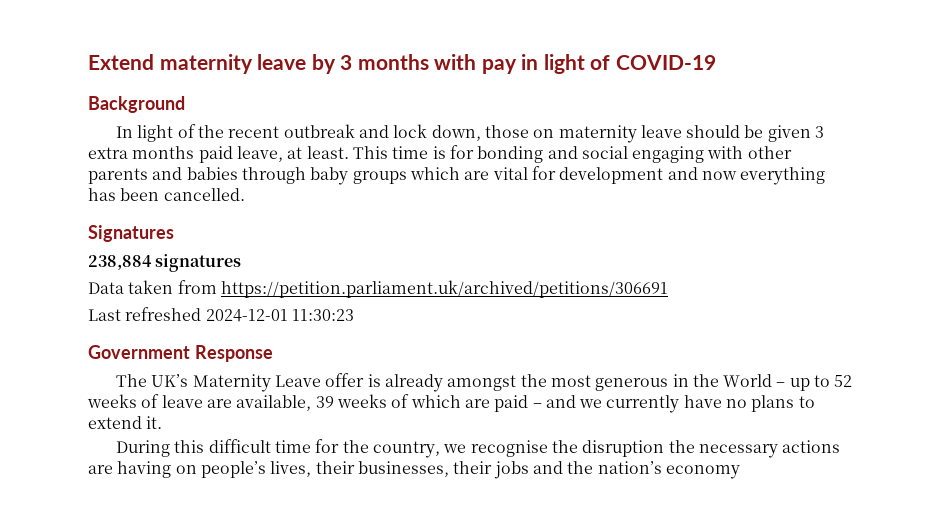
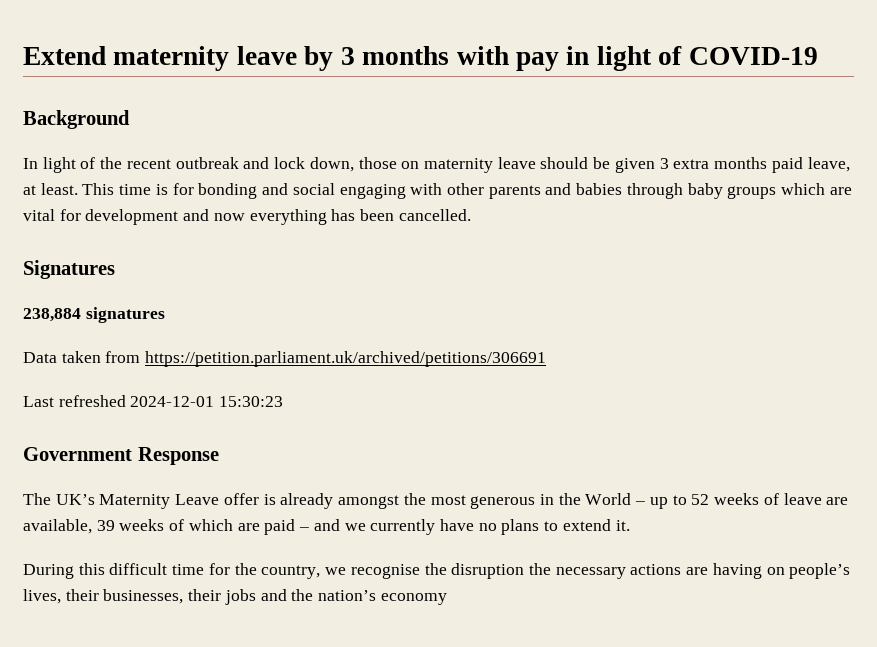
[291,309,354,321] 11:30:23 -> [219,396,284,407] 15:30:23

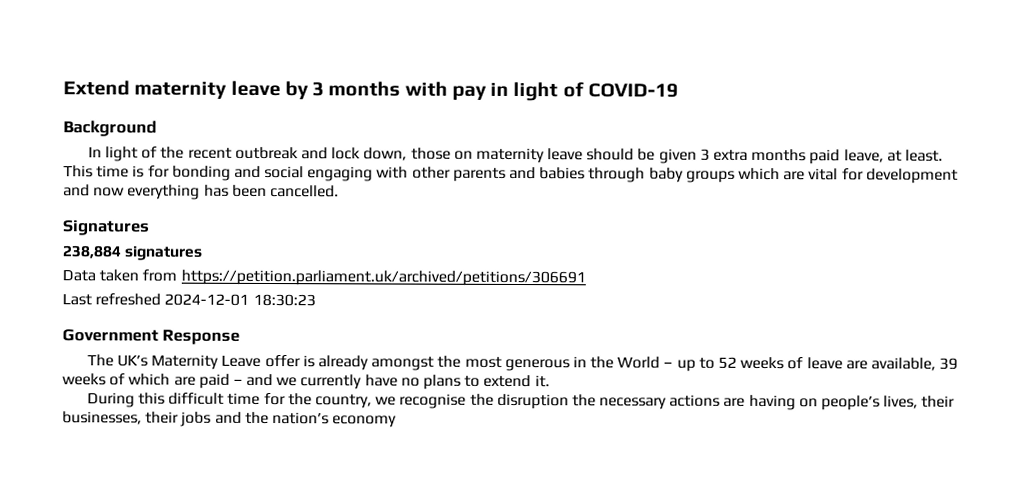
[219,396,284,407] 15:30:23 -> [252,293,316,307] 18:30:23

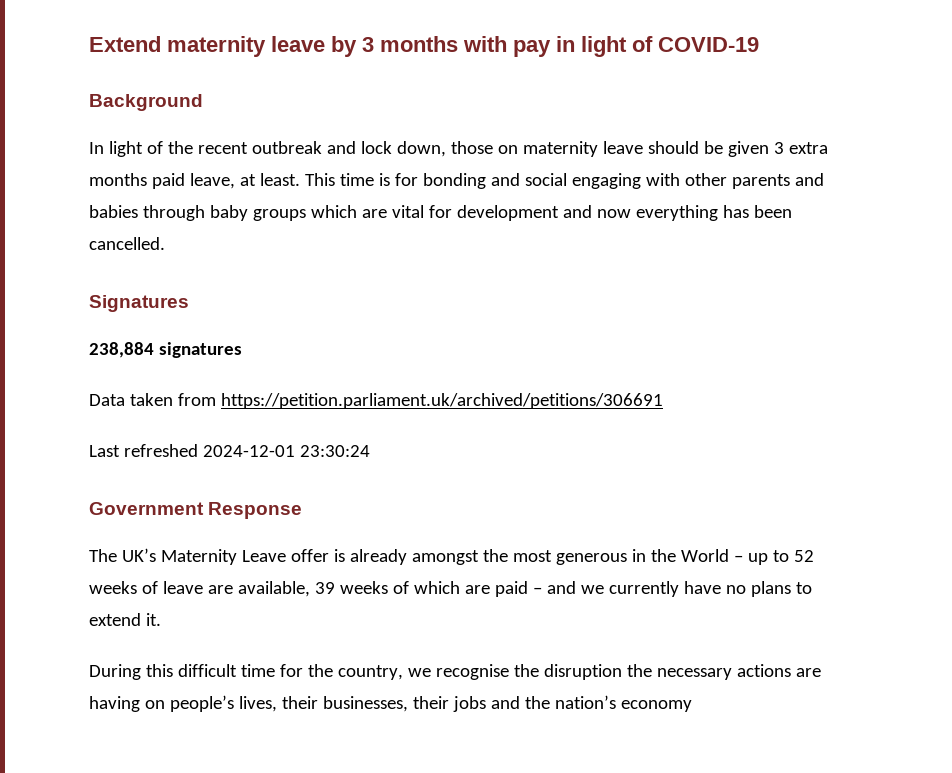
[252,293,316,307] 18:30:23 -> [299,445,370,457] 23:30:24

